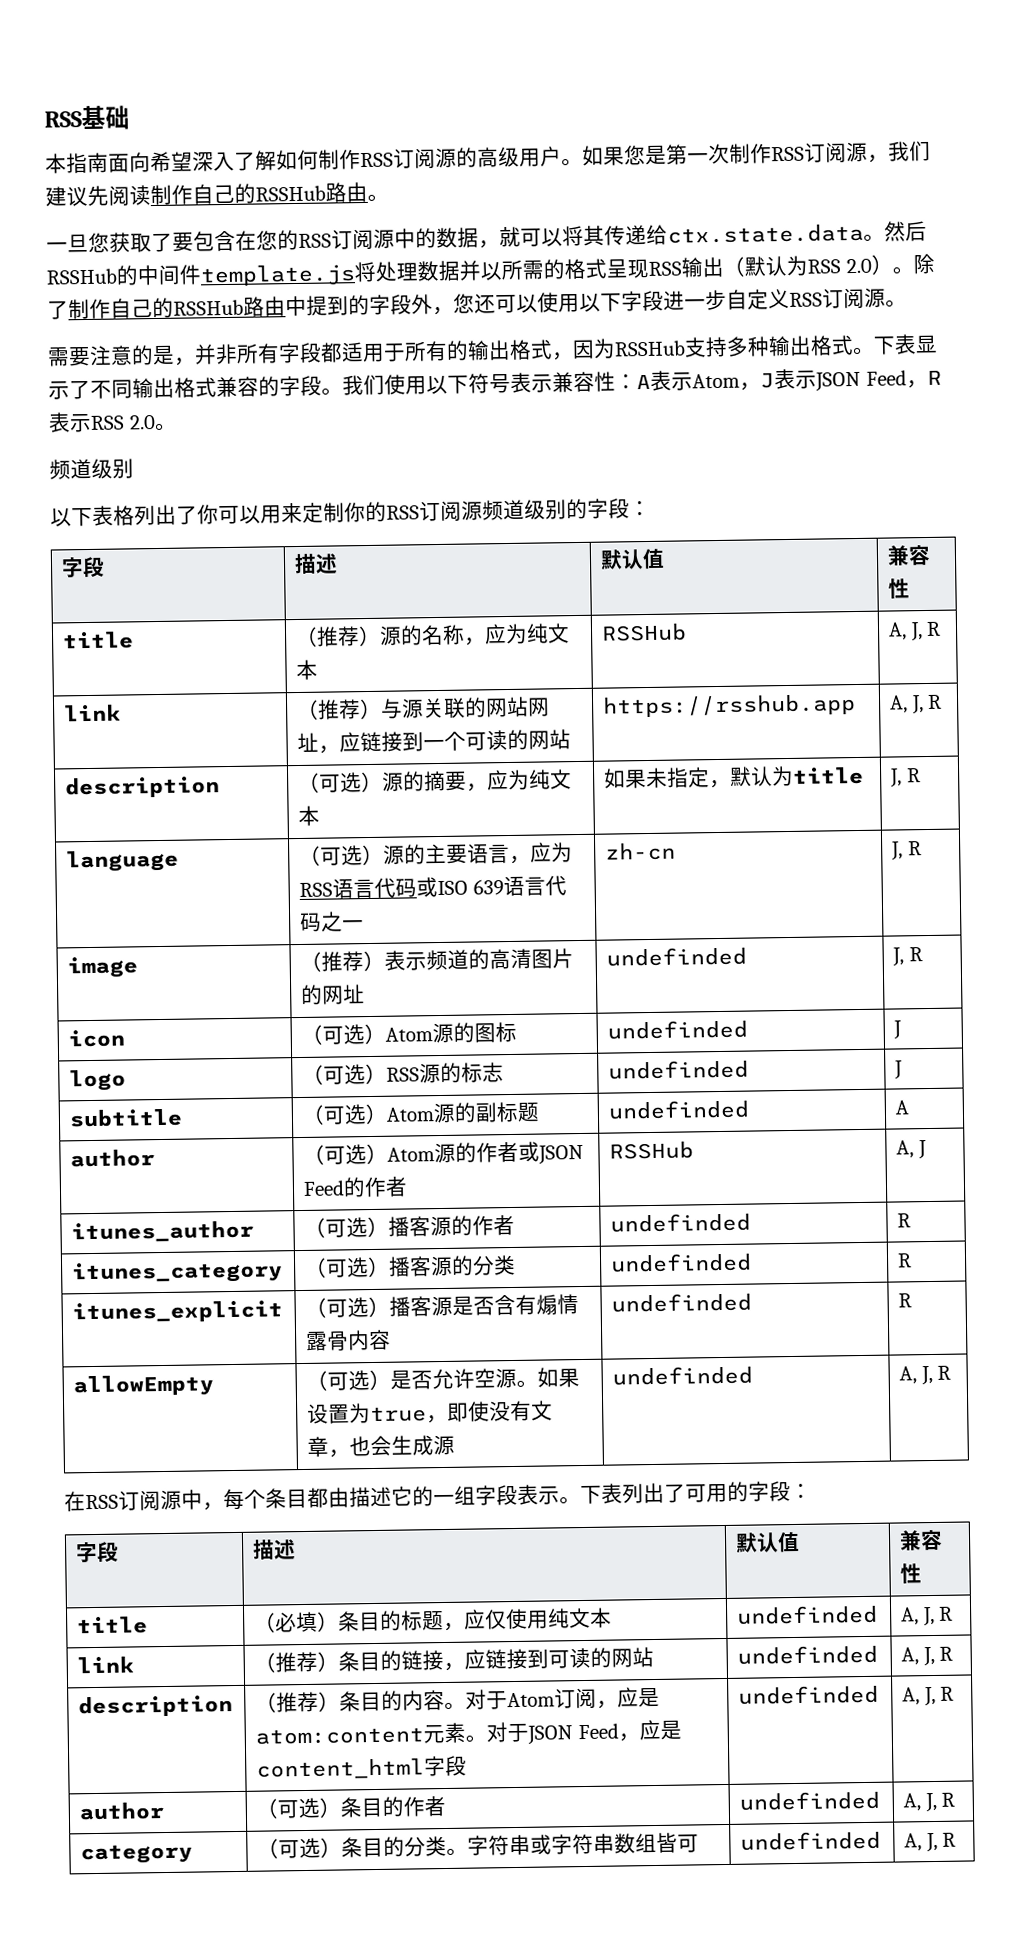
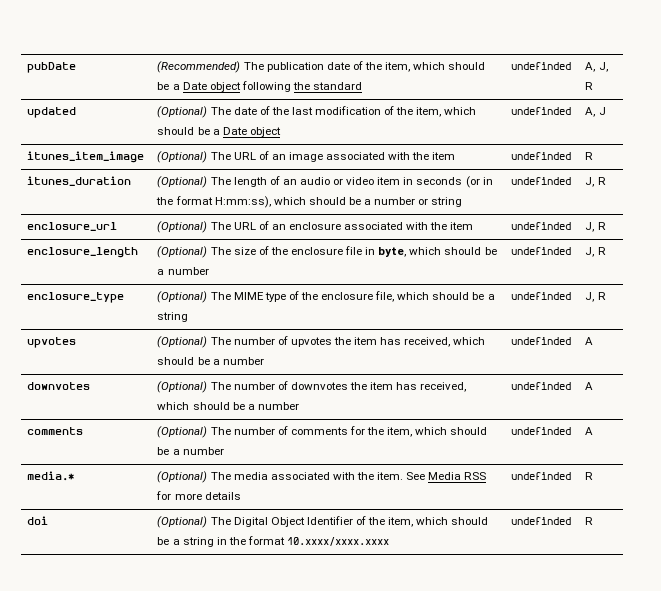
[44,105,130,130] [45,140,931,174] [45,181,389,207] [46,220,927,253] [46,253,935,287] [47,287,907,320] [47,334,938,367] [48,368,942,400] [48,412,177,433] [49,458,134,480] [50,498,651,527] [61,556,106,578] [294,553,339,575] [600,548,666,570] [887,544,932,566] [888,578,911,599] [62,631,135,650] [295,623,571,648] [296,659,319,681] [601,623,688,642] [888,621,942,642] [64,704,122,722] [296,696,551,721] [297,729,572,754] [602,694,857,718] [889,694,943,715] [65,776,221,799] [298,769,573,794] [298,805,321,826] [603,765,865,789] [890,768,921,788] [66,849,180,873] [299,842,574,866] [299,875,567,899] [300,911,365,932] [605,842,677,861] [891,841,922,861] [67,956,139,979] [300,948,575,972] [301,984,366,1005] [606,946,748,967] [892,947,923,967] [68,1029,126,1048] [301,1021,518,1045] [607,1019,749,1040] [893,1020,903,1040] [69,1069,127,1092] [302,1062,505,1085] [608,1059,750,1080] [894,1060,904,1080] [69,1108,184,1128] [302,1101,541,1125] [608,1099,751,1120] [895,1100,910,1115] [70,1149,156,1168] [303,1141,585,1165] [303,1176,409,1198] [609,1141,695,1160] [896,1140,927,1160] [71,1220,255,1244] [304,1214,516,1238] [610,1212,752,1233] [897,1213,912,1228] [72,1260,284,1285] [304,1254,517,1278] [610,1252,753,1273] [897,1253,913,1268] [72,1300,284,1324] [305,1294,580,1318] [306,1329,392,1351] [611,1292,753,1313] [898,1293,913,1308] [73,1374,215,1398] [306,1367,581,1391] [307,1400,554,1424] [307,1434,456,1458] [612,1365,754,1386] [899,1365,952,1386] [64,1481,812,1512] [76,1541,120,1563] [252,1539,297,1560] [735,1531,801,1553] [899,1529,944,1551] [900,1563,923,1584] [77,1616,149,1635] [254,1607,613,1633] [737,1604,879,1625] [901,1606,954,1627] [77,1656,135,1674] [254,1646,655,1673] [737,1644,879,1665] [901,1646,954,1667] [78,1695,234,1718] [255,1687,661,1713] [255,1719,682,1745] [256,1755,468,1780] [738,1684,880,1705] [902,1686,955,1707] [79,1802,165,1821] [256,1795,447,1819] [739,1790,881,1811] [903,1792,956,1813] [80,1843,194,1865] [257,1832,700,1859] [740,1830,882,1851] [904,1832,957,1853] RSS基础 // 本指南面向希望深入了解如何制作RSS订阅源的高级用户。如果您是第一次制作RSS订阅源，我们建议先阅读制作自己的RSSHub路由。 // 一旦您获取了要包含在您的RSS订阅源中的数据，就可以将其传递给ctx.state.data。然后RSSHub的中间件template.js将处理数据并以所需的格式呈现RSS输出（默认为RSS 2.0）。除了制作自己的RSSHub路由中提到的字段外，您还可以使用以下字段进一步自定义RSS订阅源。 // 需要注意的是，并非所有字段都适用于所有的输出格式，因为RSSHub支持多种输出格式。下表显示了不同输出格式兼容的字段。我们使用以下符号表示兼容性：A表示Atom，J表示JSON Feed，R表示RSS 2.0。 // 频道级别 // 以下表格列出了你可以用来定制你的RSS订阅源频道级别的字段： // 字段 | 描述 | 默认值 | 兼容性 // title | （推荐）源的名称，应为纯文本 | RSSHub | A, J, R // link | （推荐）与源关联的网站网址，应链接到一个可读的网站 | https://rsshub.app | A, J, R // description | （可选）源的摘要，应为纯文本 | 如果未指定，默认为title | J, R // language | （可选）源的主要语言，应为RSS语言代码或ISO 639语言代码之一 | zh-cn | J, R // image | （推荐）表示频道的高清图片的网址 | undefinded | J, R // icon | （可选）Atom源的图标 | undefinded | J // logo | （可选）RSS源的标志 | undefinded | J // subtitle | （可选）Atom源的副标题 | undefinded | A // author | （可选）Atom源的作者或JSON Feed的作者 | RSSHub | A, J // itunes_author | （可选）播客源的作者 | undefinded | R // itunes_category | （可选）播客源的分类 | undefinded | R // itunes_explicit | （可选）播客源是否含有煽情露骨内容 | undefinded | R // allowEmpty | （可选）是否允许空源。如果设置为true，即使没有文章，也会生成源 | undefinded | A, J, R // 在RSS订阅源中，每个条目都由描述它的一组字段表示。下表列出了可用的字段： // 字段 | 描述 | 默认值 | 兼容性 // title | （必填）条目的标题，应仅使用纯文本 | undefinded | A, J, R // link | （推荐）条目的链接，应链接到可读的网站 | undefinded | A, J, R // description | （推荐）条目的内容。对于Atom订阅，应是atom:content元素。对于JSON Feed，应是content_html字段 | undefinded | A, J, R // author | （可选）条目的作者 | undefinded | A, J, R // category | （可选）条目的分类。字符串或字符串数组皆可 | undefinded | A, J, R -> [27,62,77,73] [157,61,486,73] [157,81,363,92] [511,62,572,70] [585,62,608,72] [585,82,594,90] [27,107,77,118] [157,106,477,118] [157,127,281,137] [511,107,572,115] [585,107,606,117] [27,151,145,163] [157,151,456,163] [511,152,572,160] [585,152,594,160] [27,176,132,186] [157,176,493,188] [156,196,463,208] [511,177,572,185] [585,177,606,187] [27,222,118,231] [157,221,474,233] [511,222,572,230] [585,222,606,232] [27,247,139,258] [157,246,497,258] [157,267,209,275] [511,247,572,255] [585,247,606,257] [27,292,125,303] [157,291,495,303] [157,312,189,322] [511,292,572,300] [585,292,606,302] [27,337,77,348] [157,336,486,348] [157,357,264,365] [511,337,572,345] [585,337,594,345] [27,382,91,390] [157,381,467,393] [157,402,299,410] [511,382,572,390] [585,382,594,390] [27,427,84,435] [157,426,488,438] [157,447,224,455] [511,427,572,435] [585,427,594,435] [27,471,75,481] [157,471,487,483] [156,491,241,500] [511,472,572,480] [585,472,594,480] [27,516,49,525] [157,516,489,528] [157,536,390,547] [511,517,572,525] [585,517,594,525] pubDate | (Recommended) The publication date of the item, which should be a Date object following the standard | undefinded | A, J, R // updated | (Optional) The date of the last modification of the item, which should be a Date object | undefinded | A, J // itunes_item_image | (Optional) The URL of an image associated with the item | undefinded | R // itunes_duration | (Optional) The length of an audio or video item in seconds (or in the format H:mm:ss), which should be a number or string | undefinded | J, R // enclosure_url | (Optional) The URL of an enclosure associated with the item | undefinded | J, R // enclosure_length | (Optional) The size of the enclosure file in byte, which should be a number | undefinded | J, R // enclosure_type | (Optional) The MIME type of the enclosure file, which should be a string | undefinded | J, R // upvotes | (Optional) The number of upvotes the item has received, which should be a number | undefinded | A // downvotes | (Optional) The number of downvotes the item has received, which should be a number | undefinded | A // comments | (Optional) The number of comments for the item, which should be a number | undefinded | A // media.* | (Optional) The media associated with the item. See Media RSS for more details | undefinded | R // doi | (Optional) The Digital Object Identifier of the item, which should be a string in the format 10.xxxx/xxxx.xxxx | undefinded | R

